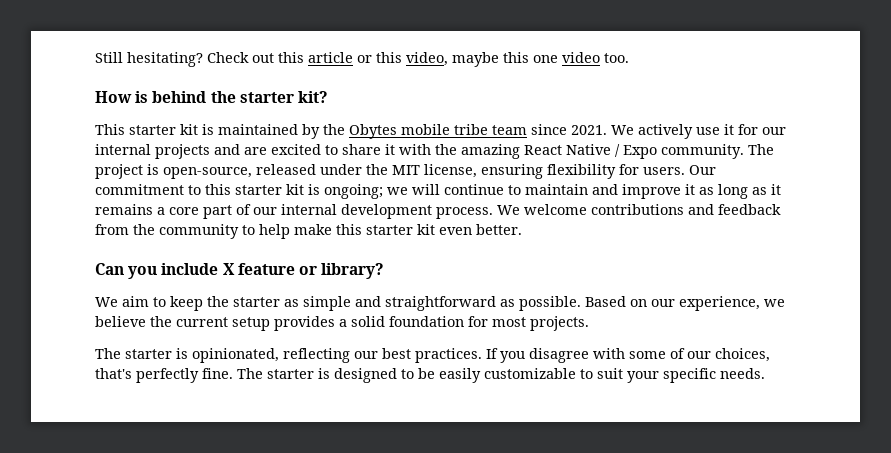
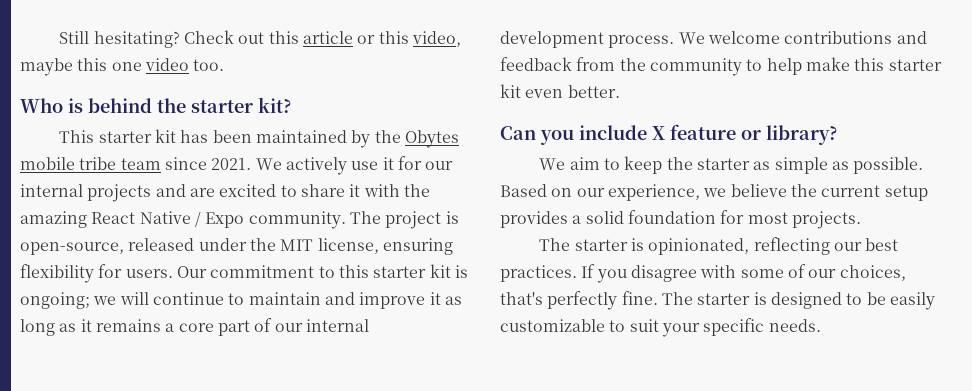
[95,91,132,103] How -> [20,98,63,113] Who
[202,124,214,135] is -> [180,130,252,143] has been
[355,296,496,311] and straightforward -> (828, 165) none

